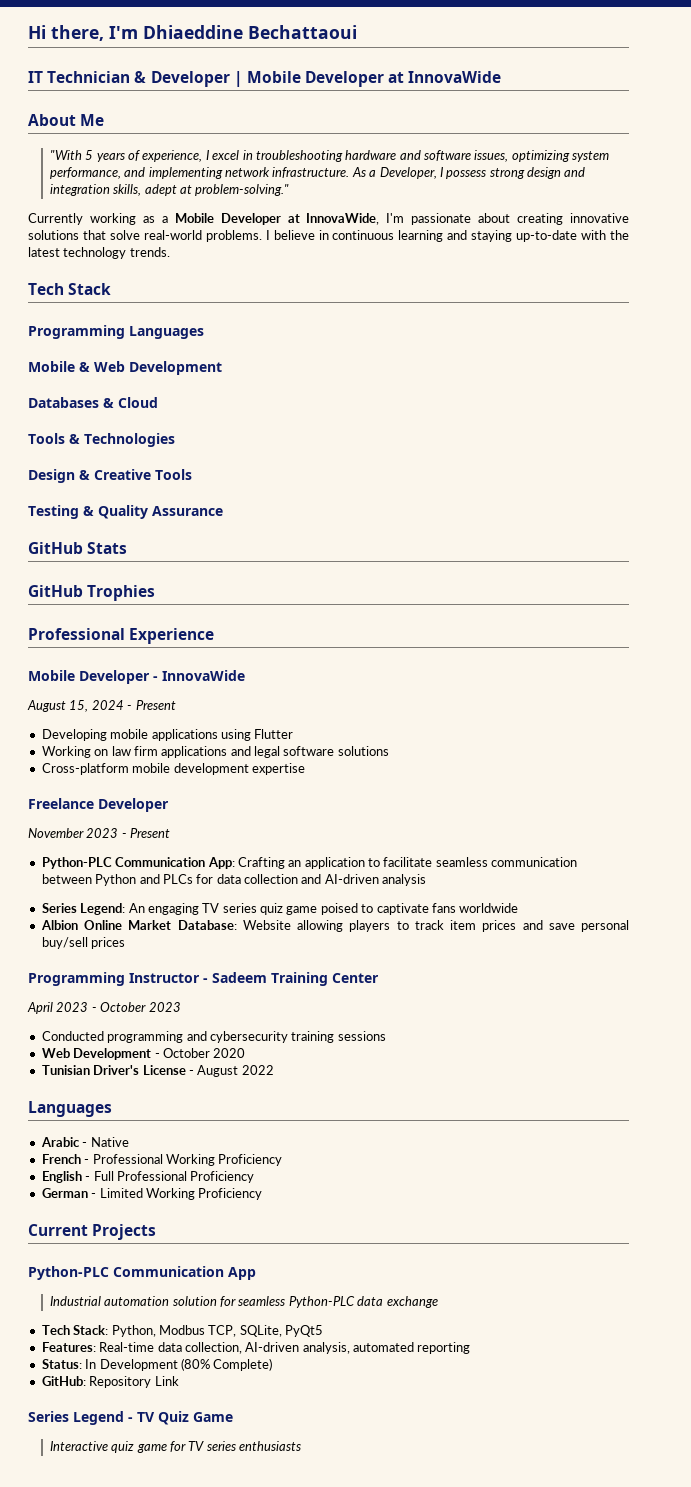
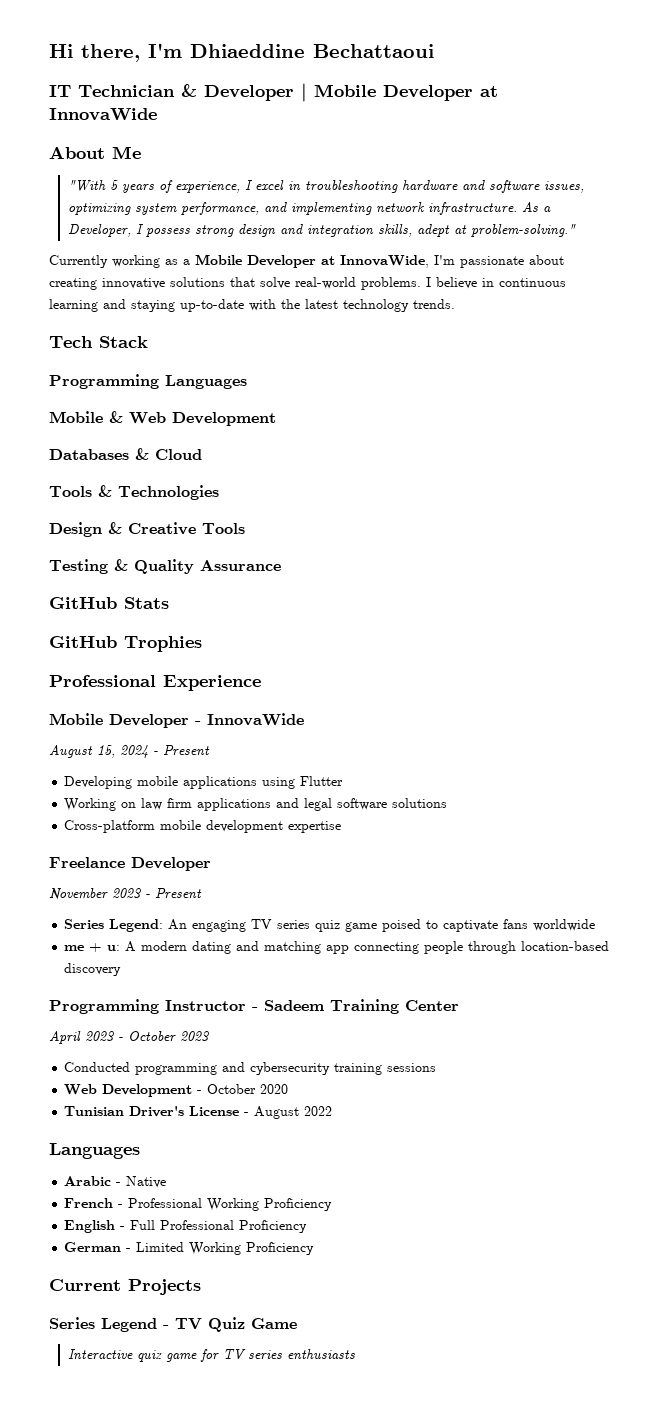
[41,857,578,869] [41,874,427,886] // Python-PLC Communication App: Crafting an application to facilitate seamless communication between Python and PLCs for data collection and AI-driven analysis -> (202, 893) none
[40,920,629,932] [41,937,126,949] Albion Online Market Database: Website allowing players to track item prices and save personal buy/sell prices -> [64,941,610,954] [64,963,122,976] me + u: A modern dating and matching app connecting people through location-based discovery
[28,1266,256,1280] [49,1296,438,1308] [41,1325,323,1337] [41,1342,471,1354] [41,1358,273,1371] [41,1376,179,1388] // Python-PLC Communication App // Industrial automation solution for seamless Python-PLC data exchange // Tech Stack: Python, Modbus TCP, SQLite, PyQt5 // Features: Real-time data collection, AI-driven analysis, automated reporting // Status: In Development (80% Complete) // GitHub: Repository Link -> (201, 1287) none

